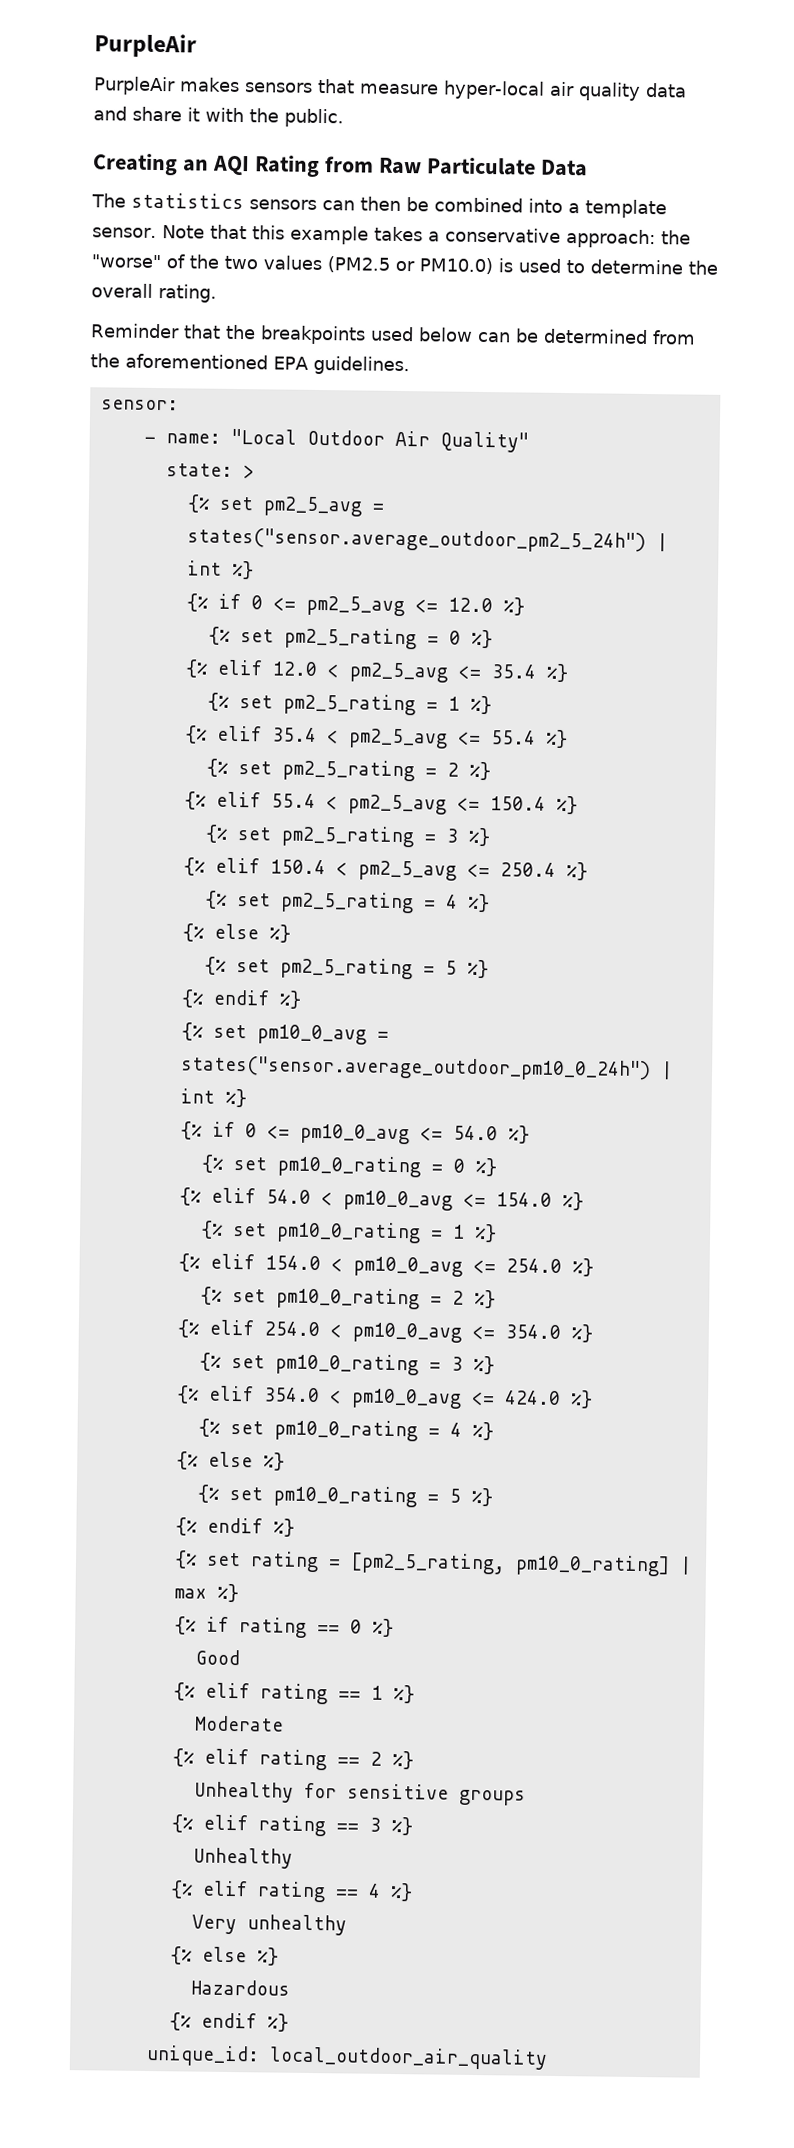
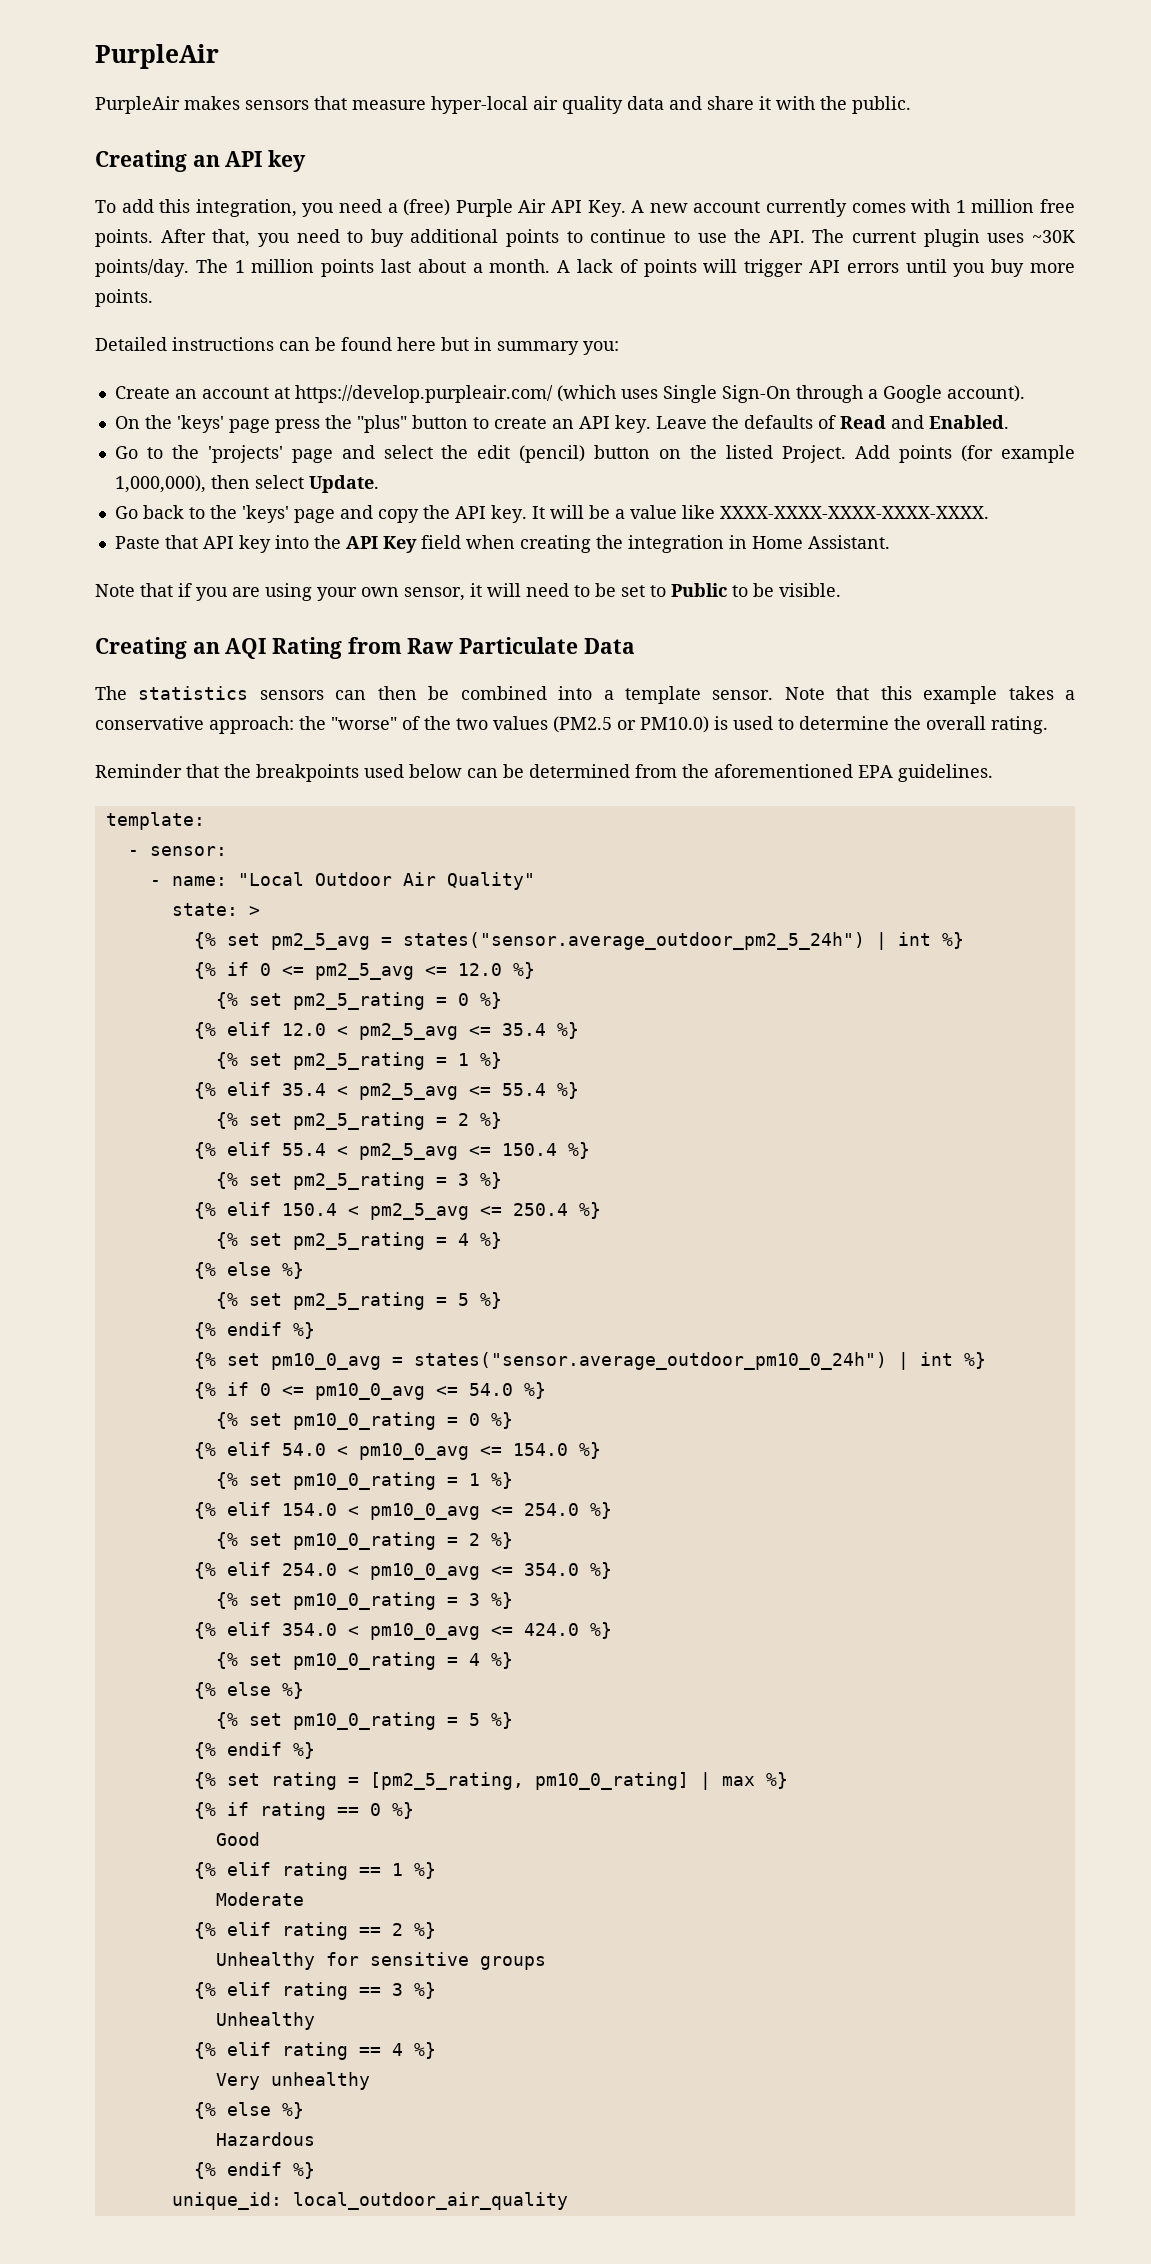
(344, 118) none -> [95,150,307,172] [95,199,1076,217] [95,229,1076,247] [95,259,1075,277] [95,289,153,307] [95,337,619,355] [114,385,1025,403] [114,415,1009,433] [114,445,1075,463] [114,475,379,493] [114,505,989,523] [114,535,890,553] [95,583,841,601] // Creating an API key // To add this integration, you need a (free) Purple Air API Key. A new account currently comes with 1 million free points. After that, you need to buy additional points to continue to use the API. The current plugin uses ~30K points/day. The 1 million points last about a month. A lack of points will trigger API errors until you buy more points. // Detailed instructions can be found here but in summary you: // Create an account at https://develop.purpleair.com/ (which uses Single Sign-On through a Google account). // On the 'keys' page press the "plus" button to create an API key. Leave the defaults of Read and Enabled. // Go to the 'projects' page and select the edit (pencil) button on the listed Project. Add points (for example 1,000,000), then select Update. // Go back to the 'keys' page and copy the API key. It will be a value like XXXX-XXXX-XXXX-XXXX-XXXX. // Paste that API key into the API Key field when creating the integration in Home Assistant. // Note that if you are using your own sensor, it will need to be set to Public to be visible.
(410, 365) none -> [105,812,205,830] [127,850,139,856] template: // -

